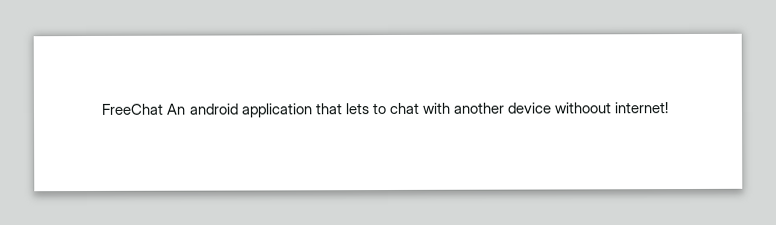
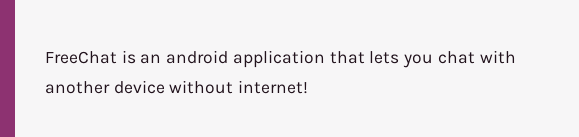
[166,103,187,115] An -> [121,50,162,64] is an
[371,103,387,115] to -> [403,54,434,68] you
[553,102,612,114] withoout -> [169,80,234,94] without

